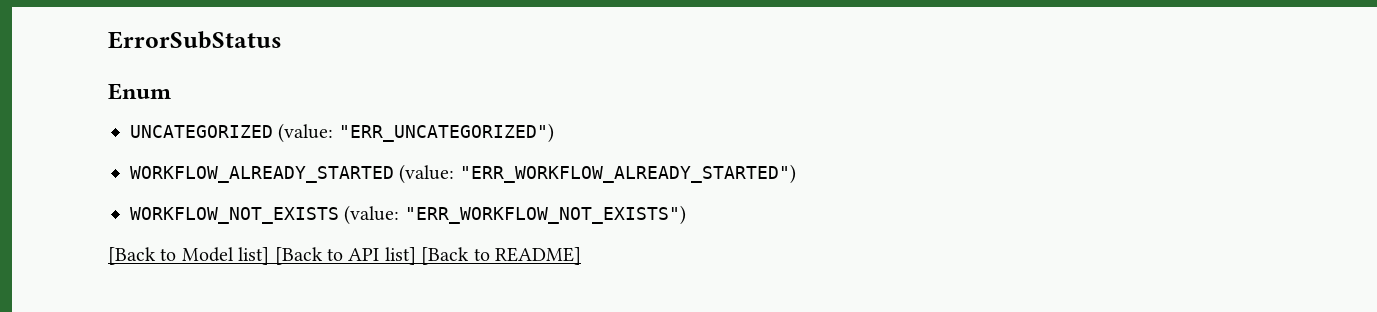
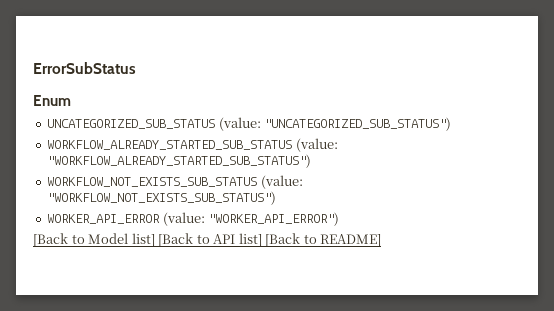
[130,123,554,143] [130,164,796,184] [130,205,686,225] UNCATEGORIZED (value: "ERR_UNCATEGORIZED") // WORKFLOW_ALREADY_STARTED (value: "ERR_WORKFLOW_ALREADY_STARTED") // WORKFLOW_NOT_EXISTS (value: "ERR_WORKFLOW_NOT_EXISTS") -> [47,117,452,131] [47,138,338,152] [47,154,312,168] [47,175,303,189] [47,191,277,205] [47,212,340,226] UNCATEGORIZED_SUB_STATUS (value: "UNCATEGORIZED_SUB_STATUS") // WORKFLOW_ALREADY_STARTED_SUB_STATUS (value: "WORKFLOW_ALREADY_STARTED_SUB_STATUS") // WORKFLOW_NOT_EXISTS_SUB_STATUS (value: "WORKFLOW_NOT_EXISTS_SUB_STATUS") // WORKER_API_ERROR (value: "WORKER_API_ERROR")

